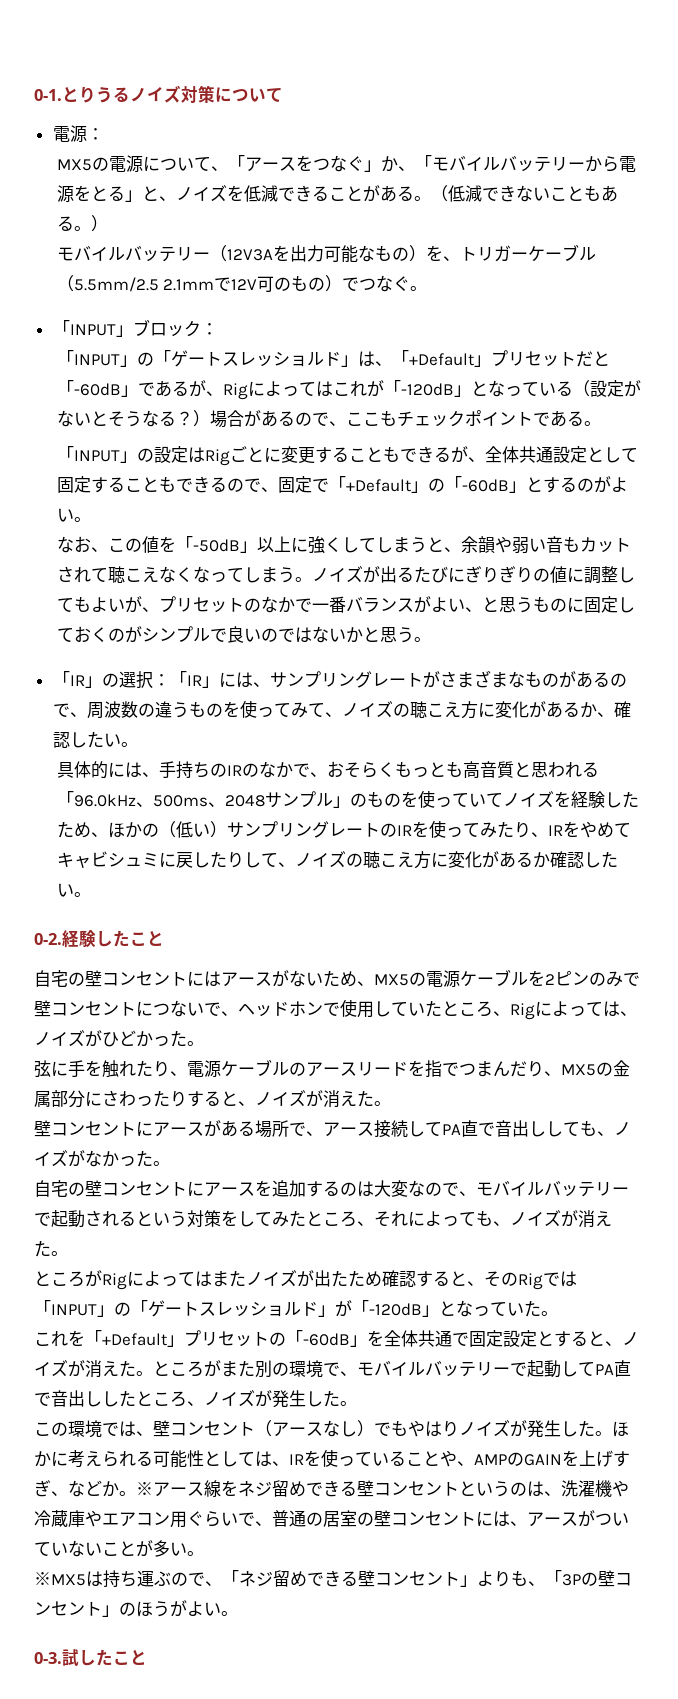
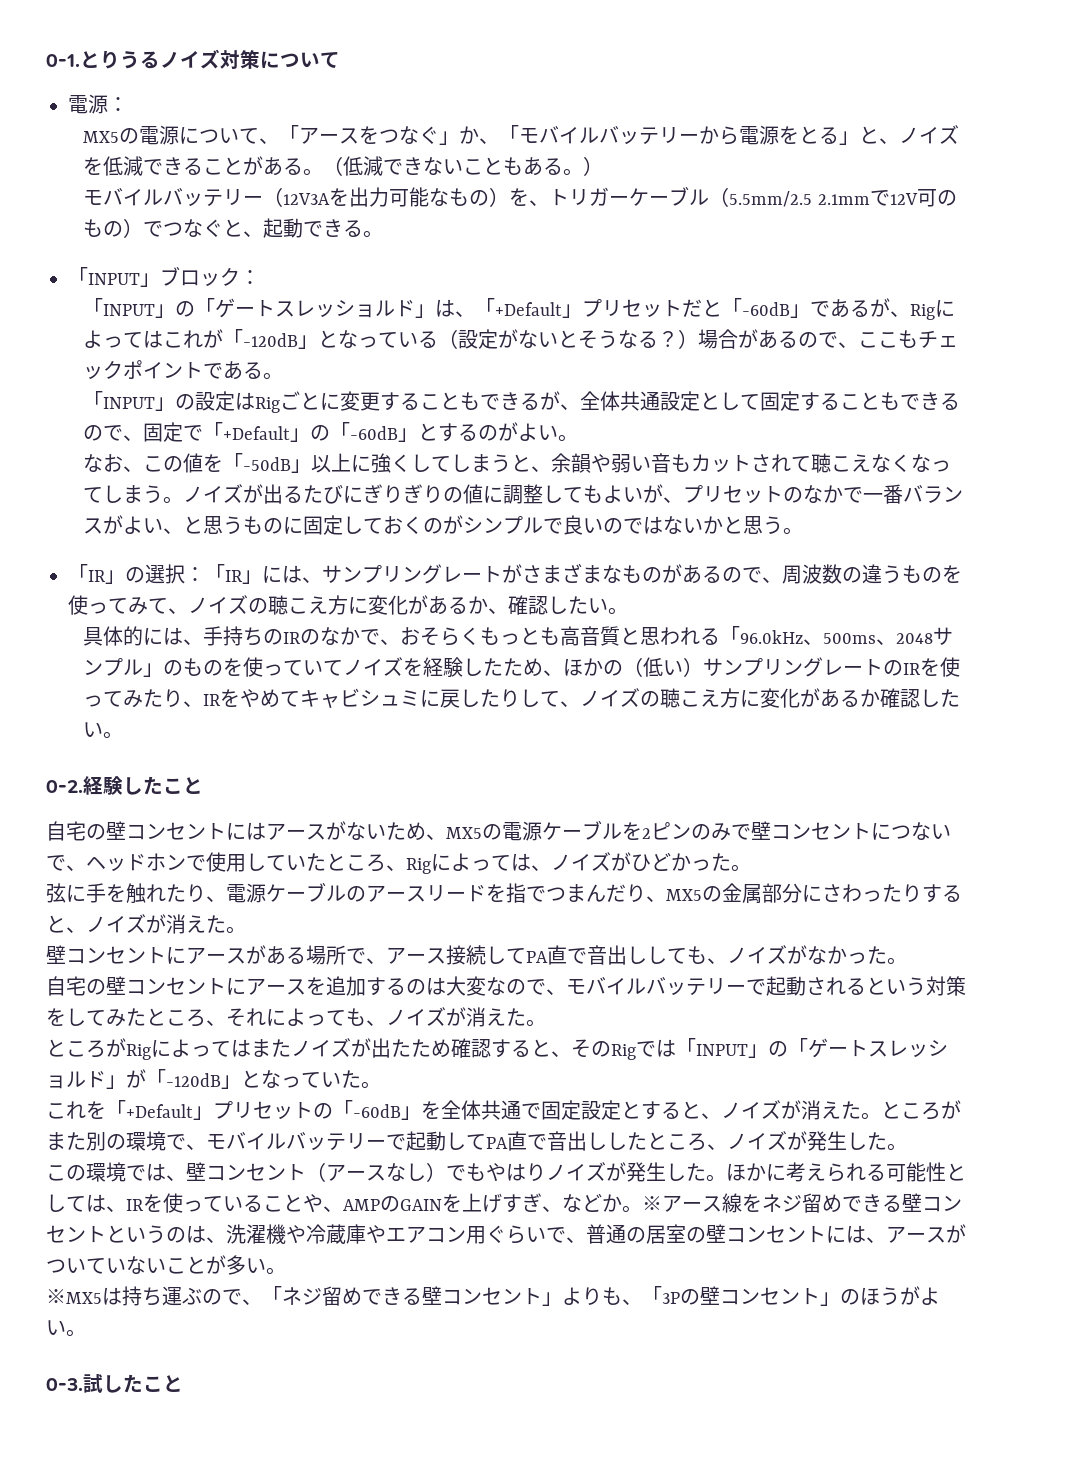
(411, 283) none -> [223,218,364,238] と、起動できる

